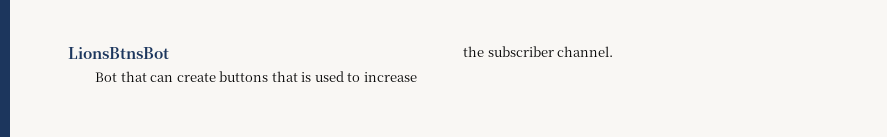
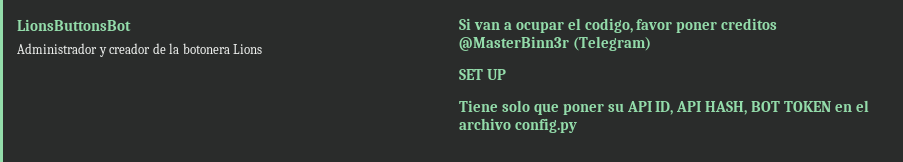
[68,47,169,59] [95,71,417,82] [463,46,614,57] LionsBtnsBot // Bot that can create buttons that is used to increase the subscriber channel. -> [17,19,131,31] [17,43,263,57] [459,18,778,33] [459,36,651,51] [459,69,507,80] [459,100,869,115] [459,118,577,133] LionsButtonsBot // Administrador y creador de la botonera Lions // Si van a ocupar el codigo, favor poner creditos @MasterBinn3r (Telegram) // SET UP // Tiene solo que poner su API ID, API HASH, BOT TOKEN en el archivo config.py

